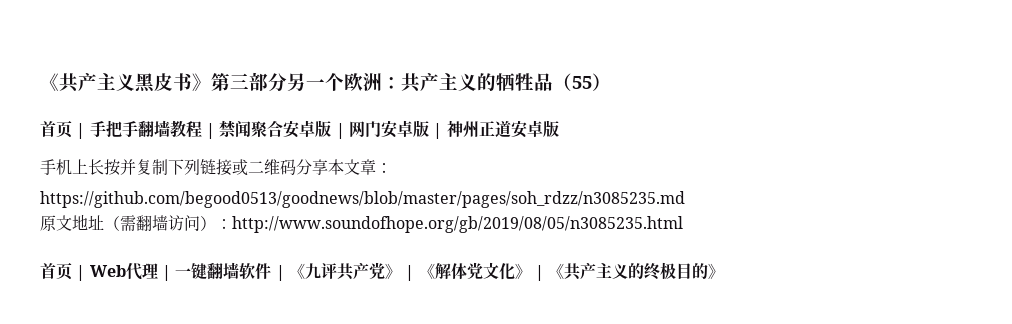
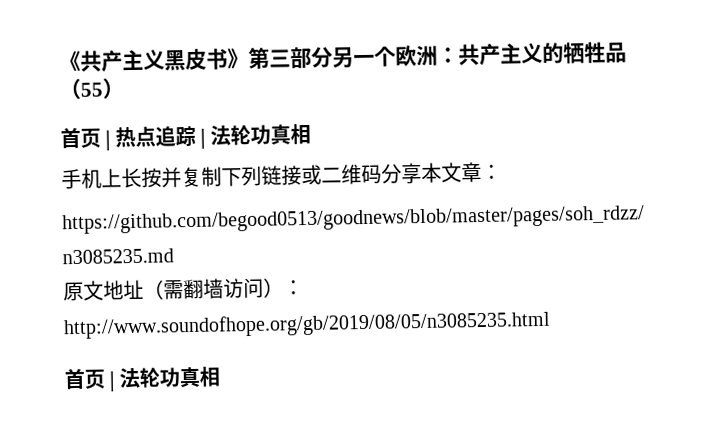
[89,120,559,139] 手把手翻墙教程 | 禁闻聚合安卓版 | 网门安卓版 | 神州正道安卓版 -> [114,123,311,149] 热点追踪 | 法轮功真相
[89,262,725,281] Web代理 | 一键翻墙软件 | 《九评共产党》 | 《解体党文化》 | 《共产主义的终极目的》 -> [118,366,221,389] 法轮功真相

